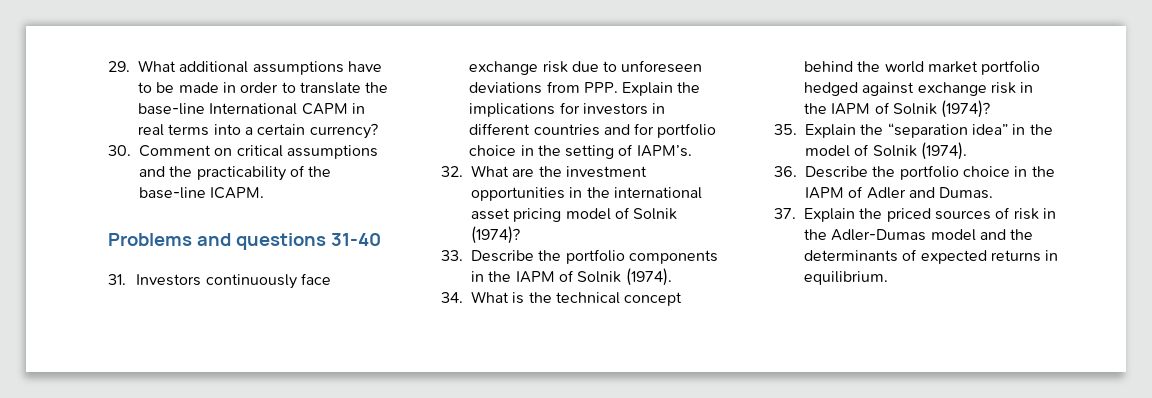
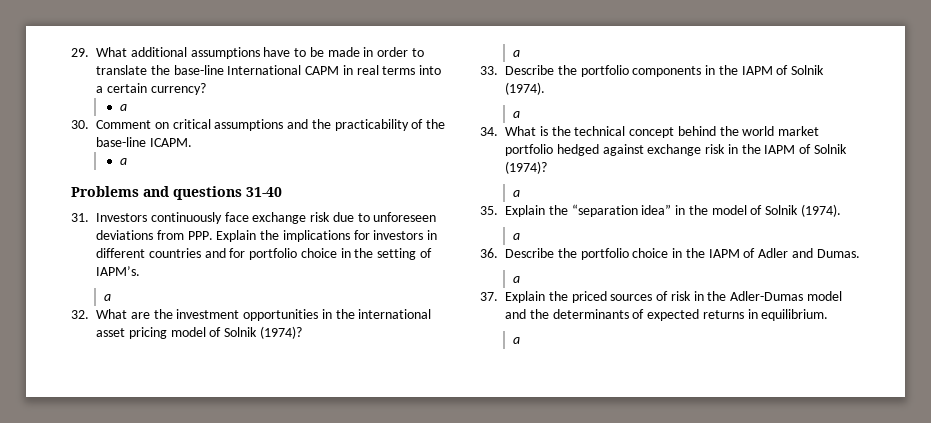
(378, 131) none -> [119,104,127,111] // a
(265, 193) none -> [119,158,127,165] // a
(692, 151) none -> [104,294,112,301] // a
(520, 235) none -> [513,50,521,57] // a
(672, 277) none -> [513,111,521,118] // a
(991, 109) none -> [513,190,521,197] // a
(967, 151) none -> [513,233,521,240] // a
(994, 193) none -> [513,276,521,283] // a
(888, 278) none -> [513,337,521,344] // a

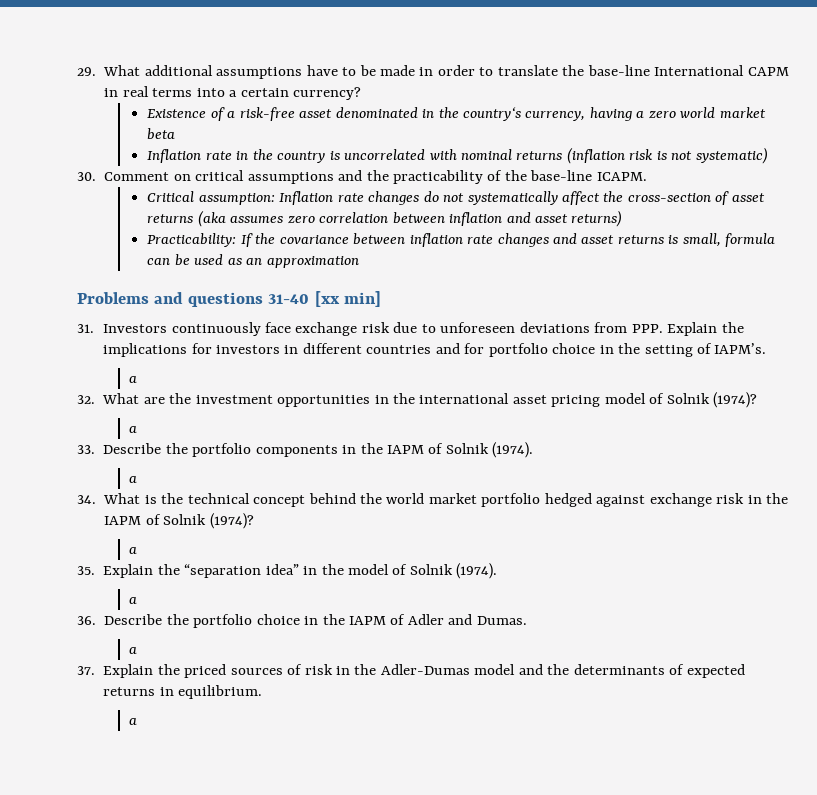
[119,104,127,111] a -> [147,107,766,121] [147,128,176,140] [147,147,768,164] Existence of a risk-free asset denominated in the country‘s currency, having a zero world market beta // Inflation rate in the country is uncorrelated with nominal returns (inflation risk is not systematic)
[119,158,127,165] a -> [147,191,765,205] [147,210,623,227] [147,233,776,247] [147,254,359,268] Critical assumption: Inflation rate changes do not systematically affect the cross-section of asset returns (aka assumes zero correlation between inflation and asset returns) // Practicability: If the covariance between inflation rate changes and asset returns is small, formula can be used as an approximation
(282, 192) none -> [314,291,381,307] [xx min]

